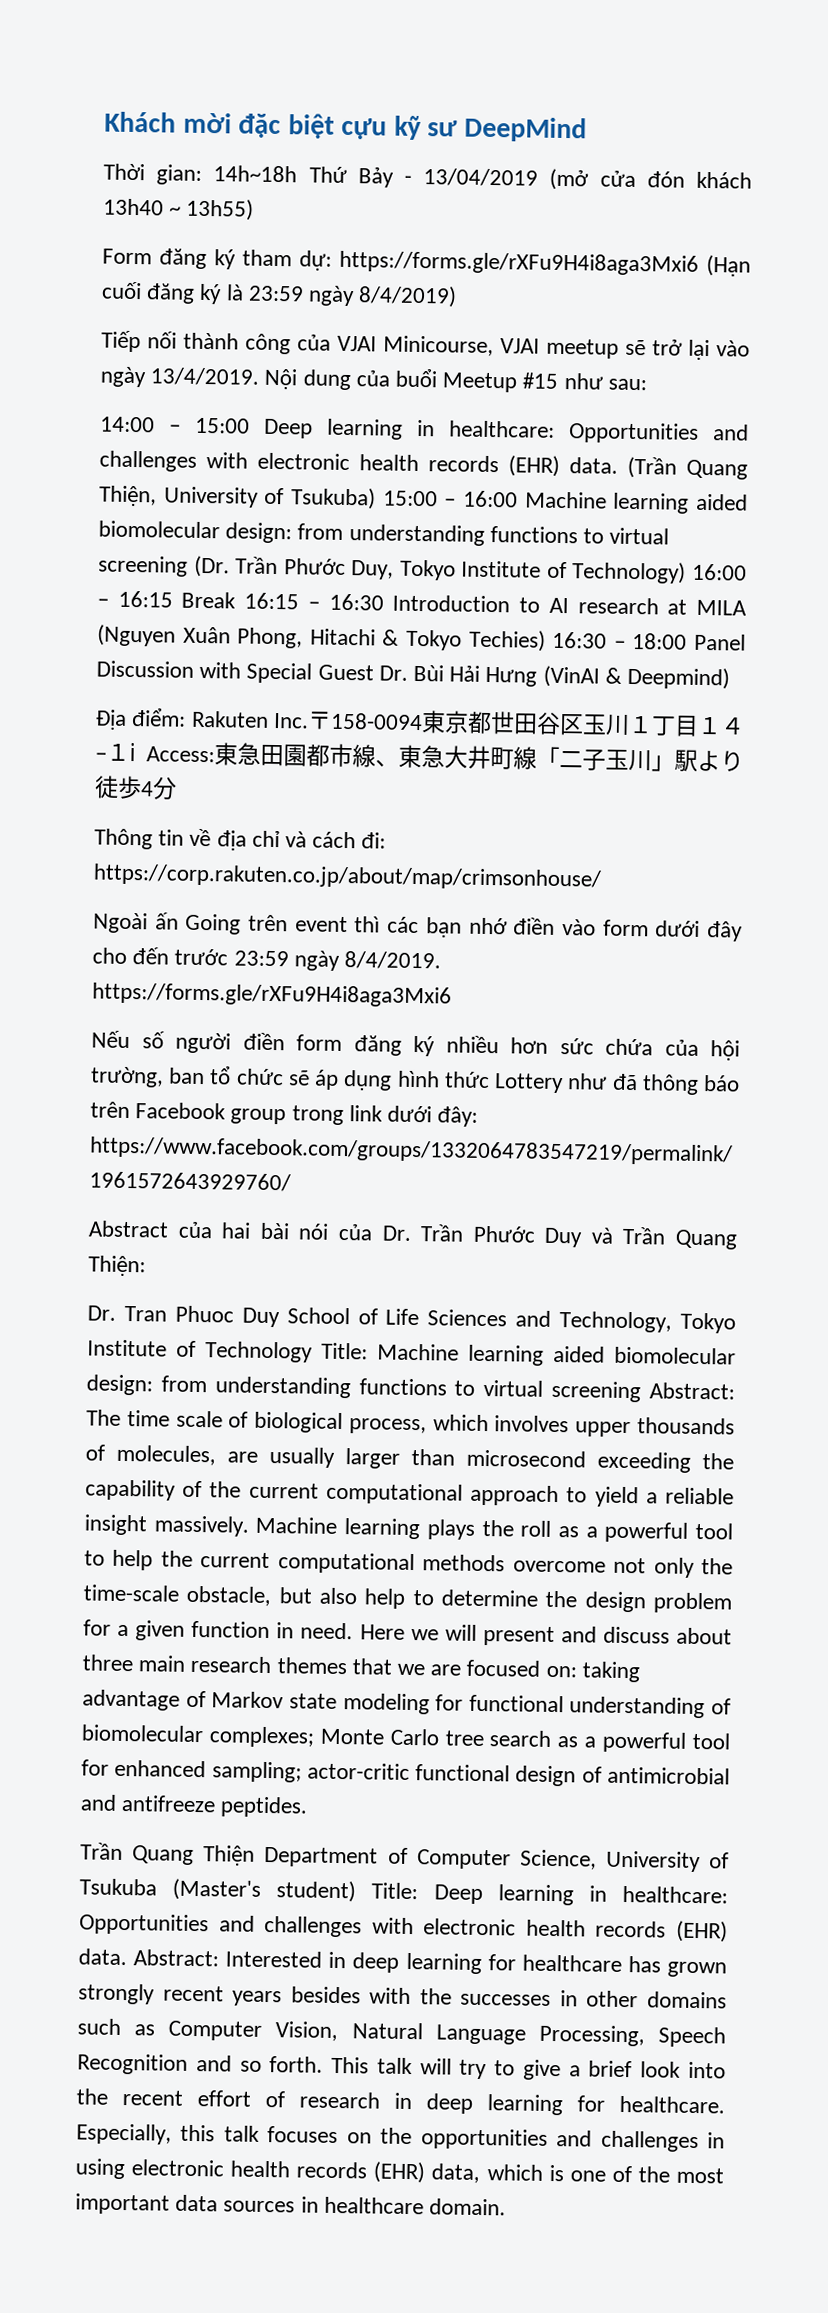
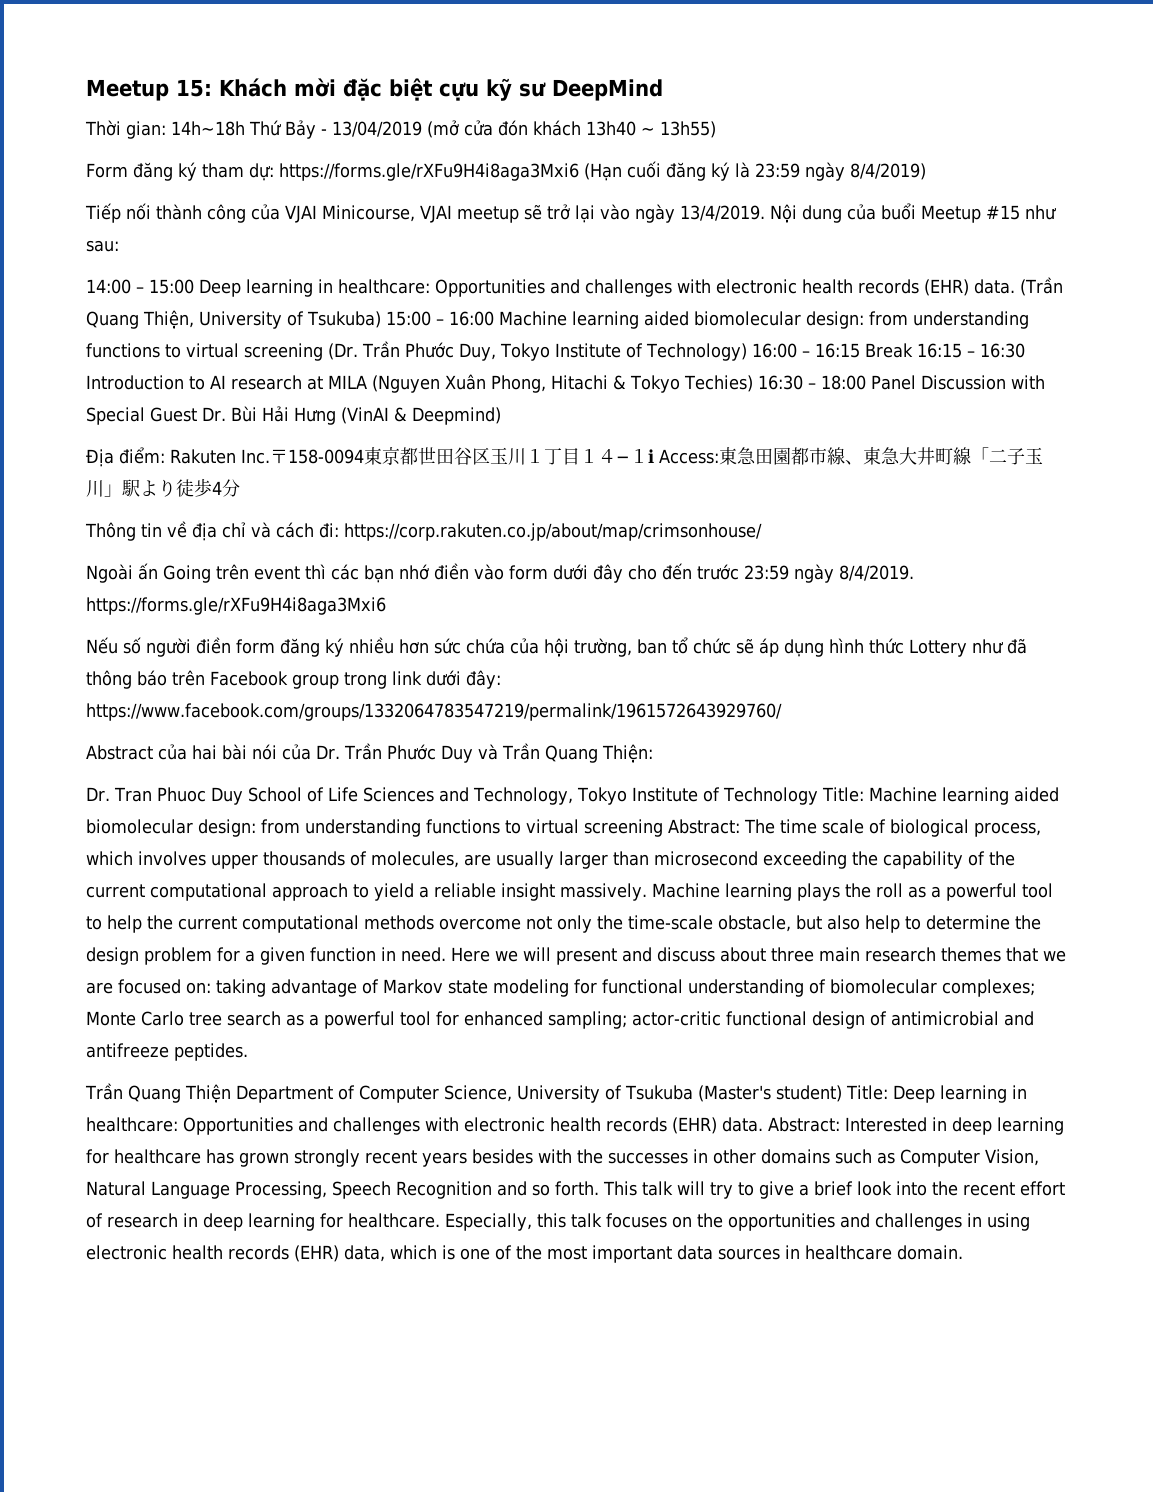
(104, 122) none -> [86,79,212,101] Meetup 15:

